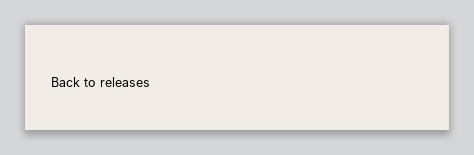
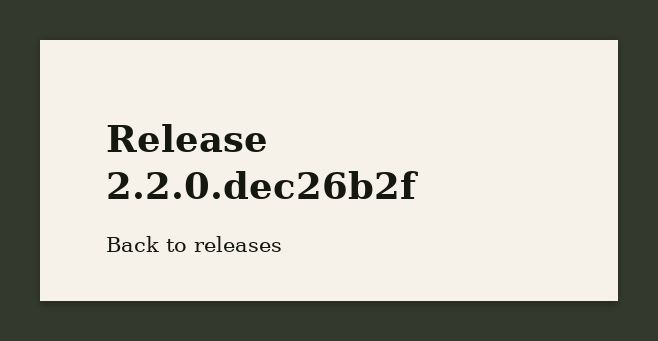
(51, 82) none -> [106,124,268,152] [106,171,418,199] Release 2.2.0.dec26b2f //

